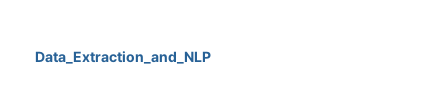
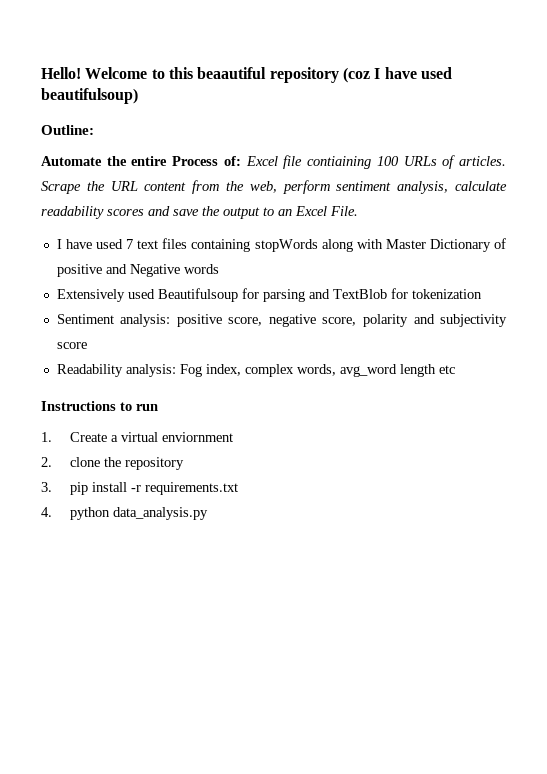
[35,51,211,64] Data_Extraction_and_NLP -> [41,67,452,83] [41,88,138,104] [41,125,94,135] [41,155,507,169] [41,180,508,194] [41,206,358,219] [56,238,506,252] [56,264,219,277] [56,288,482,302] [56,314,508,327] [56,342,87,349] [56,364,455,377] [41,401,158,411] [41,432,233,442] [41,457,184,470] [41,482,238,495] [41,507,208,520] Hello! Welcome to this beaautiful repository (coz I have used beautifulsoup) // Outline: // Automate the entire Process of: Excel file contiaining 100 URLs of articles. Scrape the URL content from the web, perform sentiment analysis, calculate readability scores and save the output to an Excel File. // I have used 7 text files containing stopWords along with Master Dictionary of positive and Negative words // Extensively used Beautifulsoup for parsing and TextBlob for tokenization // Sentiment analysis: positive score, negative score, polarity and subjectivity score // Readability analysis: Fog index, complex words, avg_word length etc // Instructions to run // 1. Create a virtual enviornment // 2. clone the repository // 3. pip install -r requirements.txt // 4. python data_analysis.py

